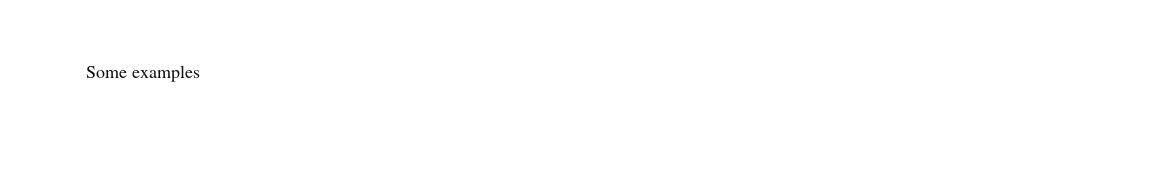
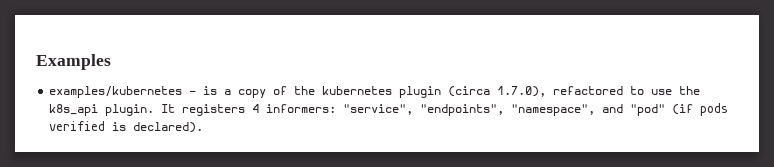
[86,65,200,82] Some examples -> [36,54,111,70] [49,86,701,98] [49,103,729,116] [49,121,204,133] Examples // examples/kubernetes - is a copy of the kubernetes plugin (circa 1.7.0), refactored to use the k8s_api plugin. It registers 4 informers: "service", "endpoints", "namespace", and "pod" (if pods verified is declared).

